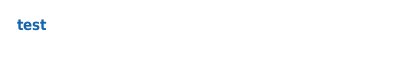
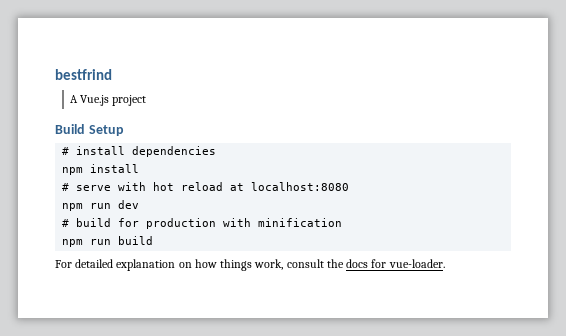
[17,19,47,31] test -> [55,69,112,80] [69,95,147,106] [55,124,124,136] [62,146,217,157] [62,164,140,175] [62,182,350,191] [62,200,140,211] [62,218,343,229] [62,236,154,247] [55,259,445,271] bestfrind // A Vue.js project // Build Setup // # install dependencies // npm install // # serve with hot reload at localhost:8080 // npm run dev // # build for production with minification // npm run build // For detailed explanation on how things work, consult the docs for vue-loader.

